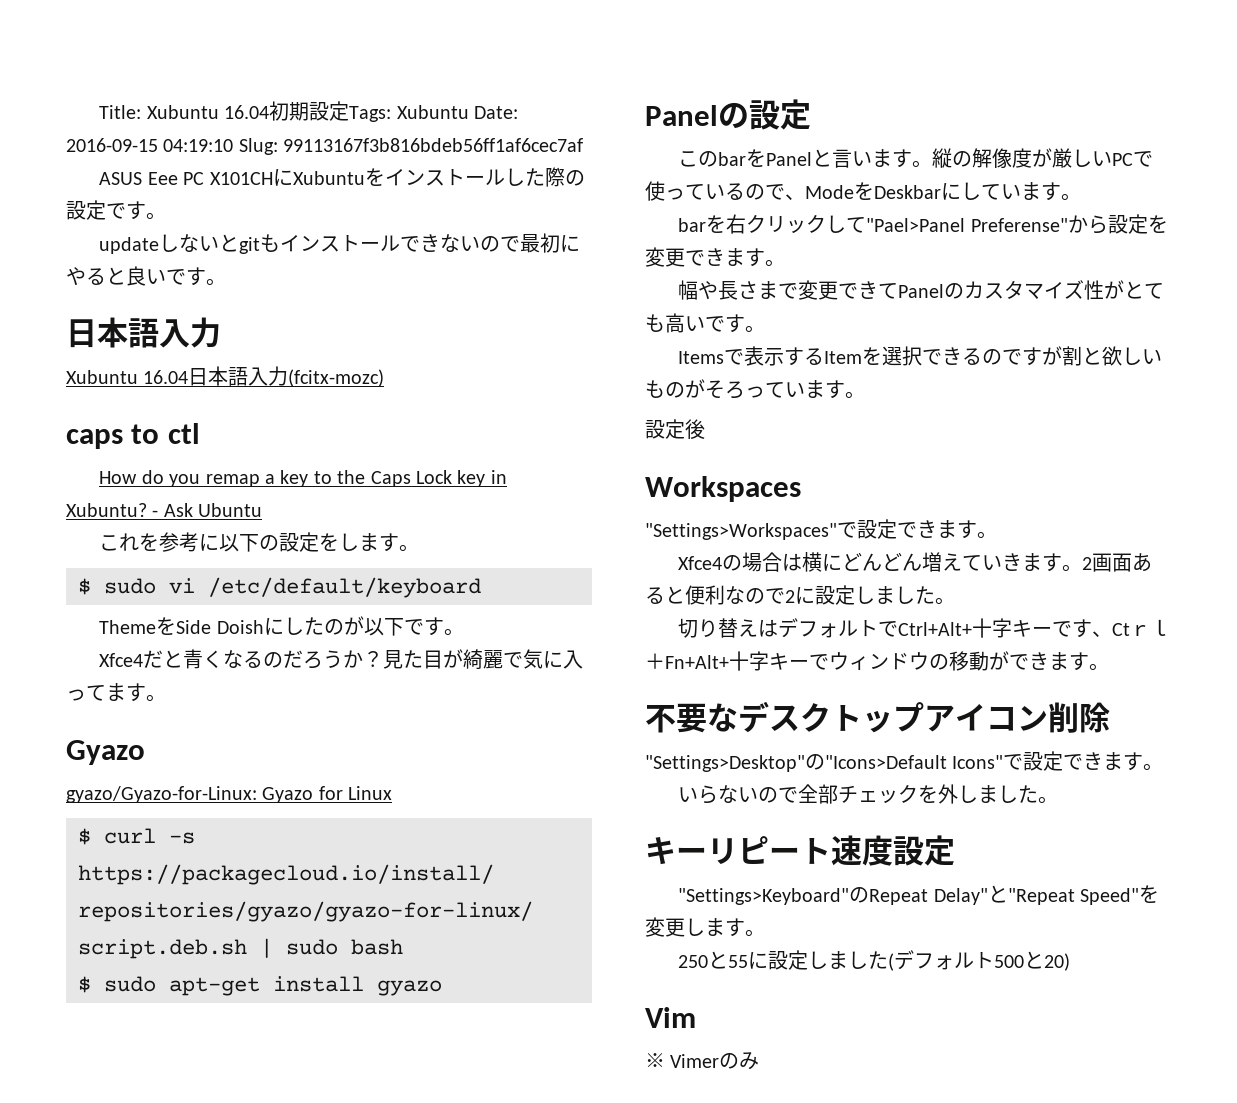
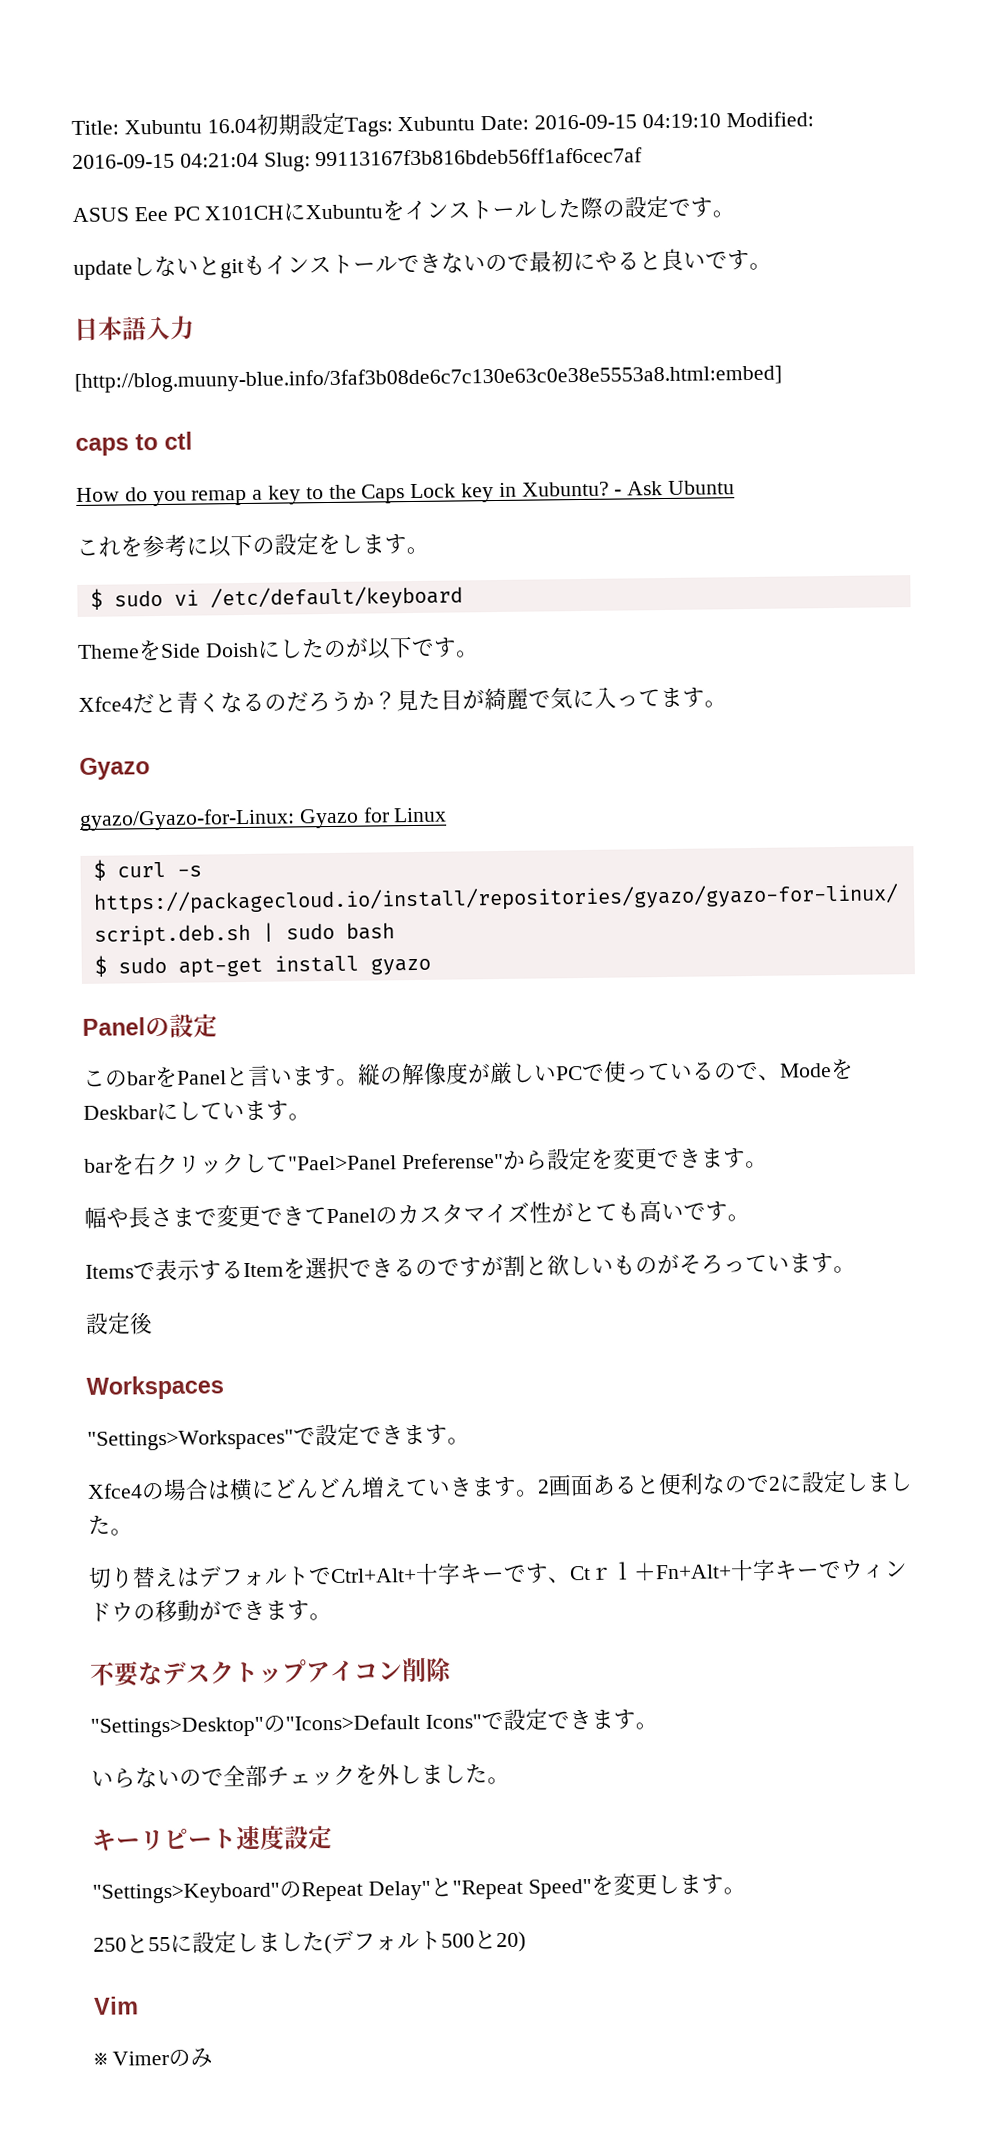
(234, 145) none -> [725,111,814,128] [72,152,259,170] Modified: 2016-09-15 04:21:04
[66,366,385,387] Xubuntu 16.04日本語入力(fcitx-mozc) -> [74,364,782,393] [http://blog.muuny-blue.info/3faf3b08de6c7c130e63c0e38e5553a8.html:embed]

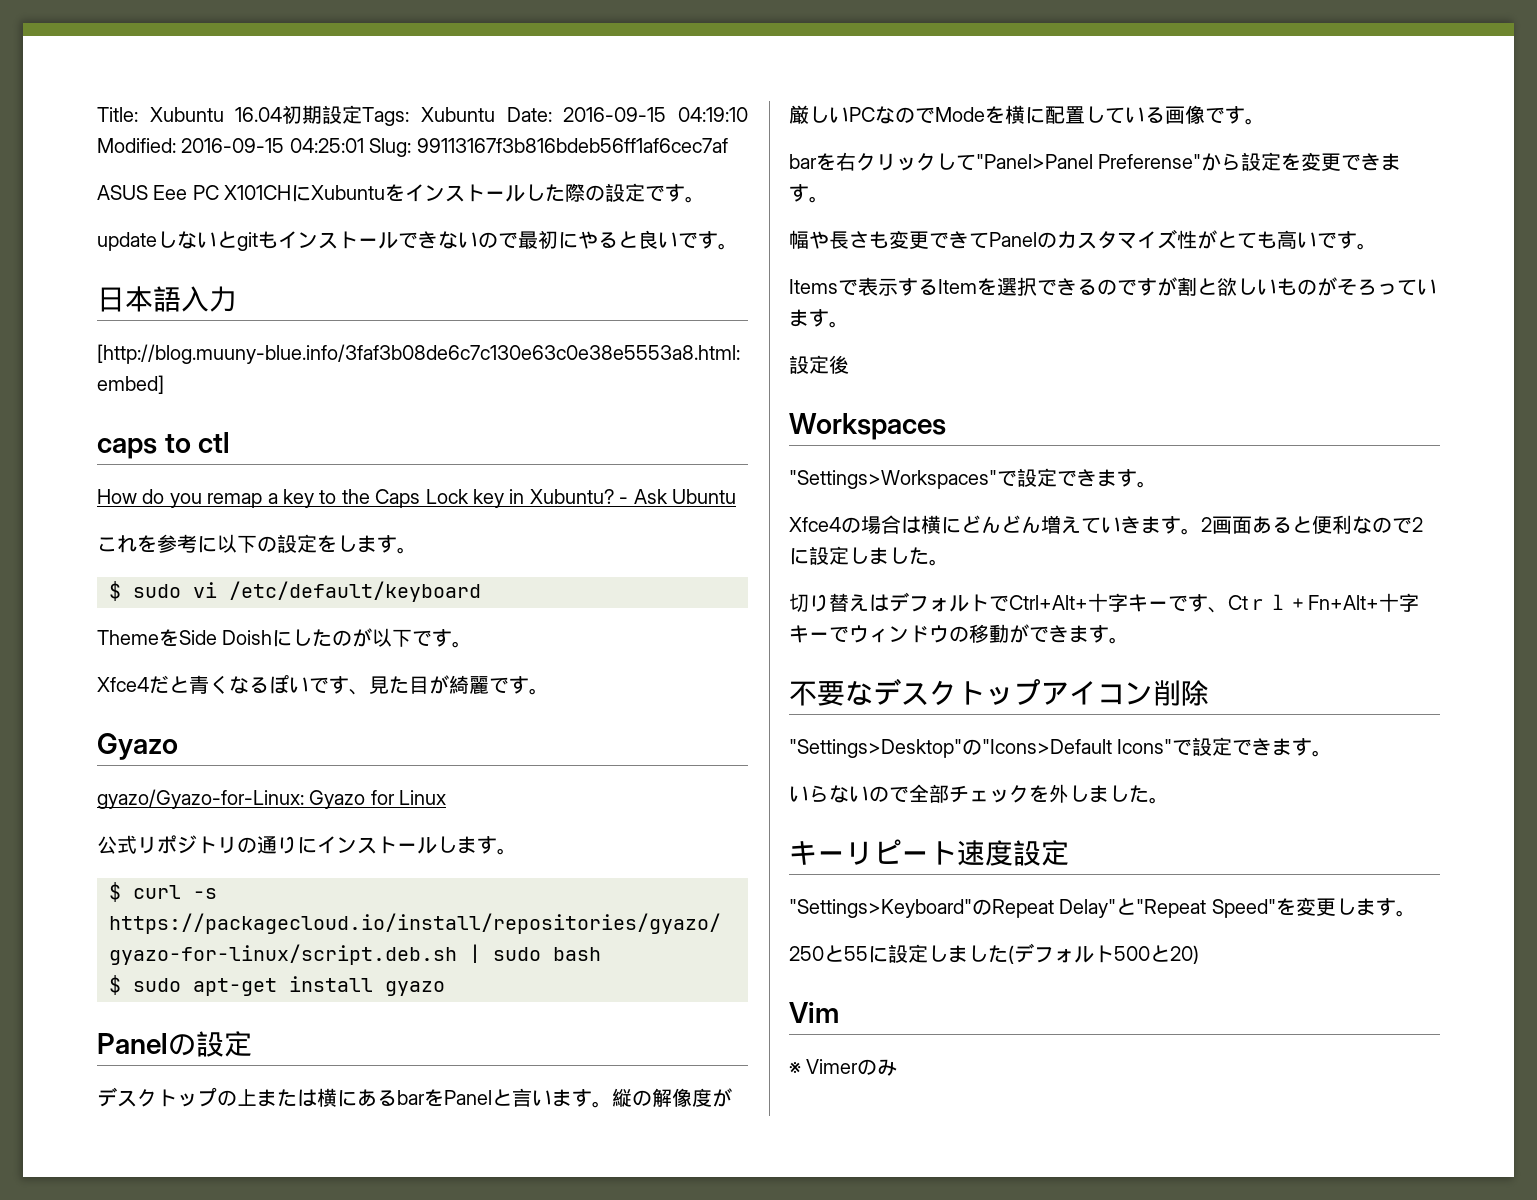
[179,152,259,168] 04:21:04 -> [289,138,364,153] 04:25:01
[264,690,397,712] のだろうか？ -> [269,675,369,695] ぽいです、
[550,686,683,710] 気に入ってま -> (509, 685) none
(448, 815) none -> [97,835,517,855] // 公式リポジトリの通りにインストールします。
[83,1069,128,1087] この -> [97,1087,397,1107] デスクトップの上または横にある
[581,1058,854,1083] [83,1100,267,1122] で使っているので、ModeをDeskbarにしていま -> [875,105,1225,124] なのでModeを横に配置している画像で
[288,1155,397,1171] "Pael>Panel -> [976,154,1093,169] "Panel>Panel
[172,1207,217,1227] まで -> [869,231,889,249] も

